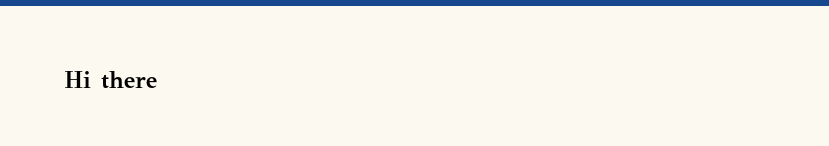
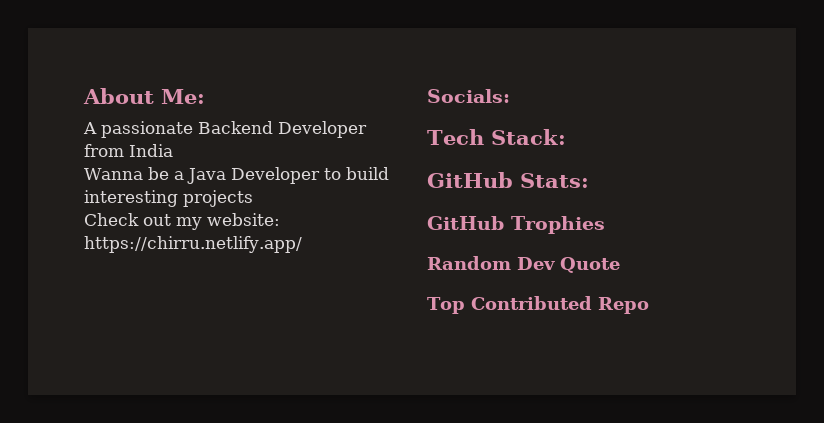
[64,71,157,89] Hi there -> [83,88,205,104] [83,121,367,138] [84,144,173,157] [84,167,389,184] [84,190,253,207] [84,213,280,230] [84,236,302,253] [427,89,510,103] [427,129,566,145] [427,172,589,188] [427,216,605,234] [427,256,620,273] [427,296,649,314] About Me: // A passionate Backend Developer from India // Wanna be a Java Developer to build interesting projects // Check out my website: https://chirru.netlify.app/ // Socials: // Tech Stack: // GitHub Stats: // GitHub Trophies // Random Dev Quote // Top Contributed Repo

